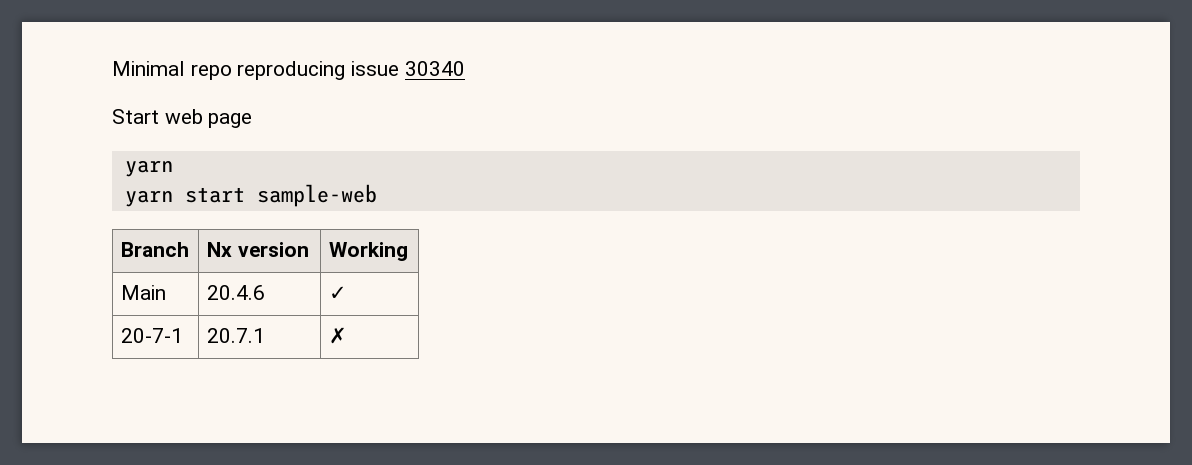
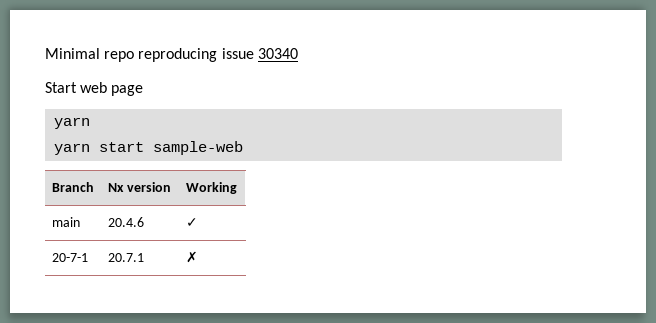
[120,285,166,300] Main -> [51,217,80,227] main

